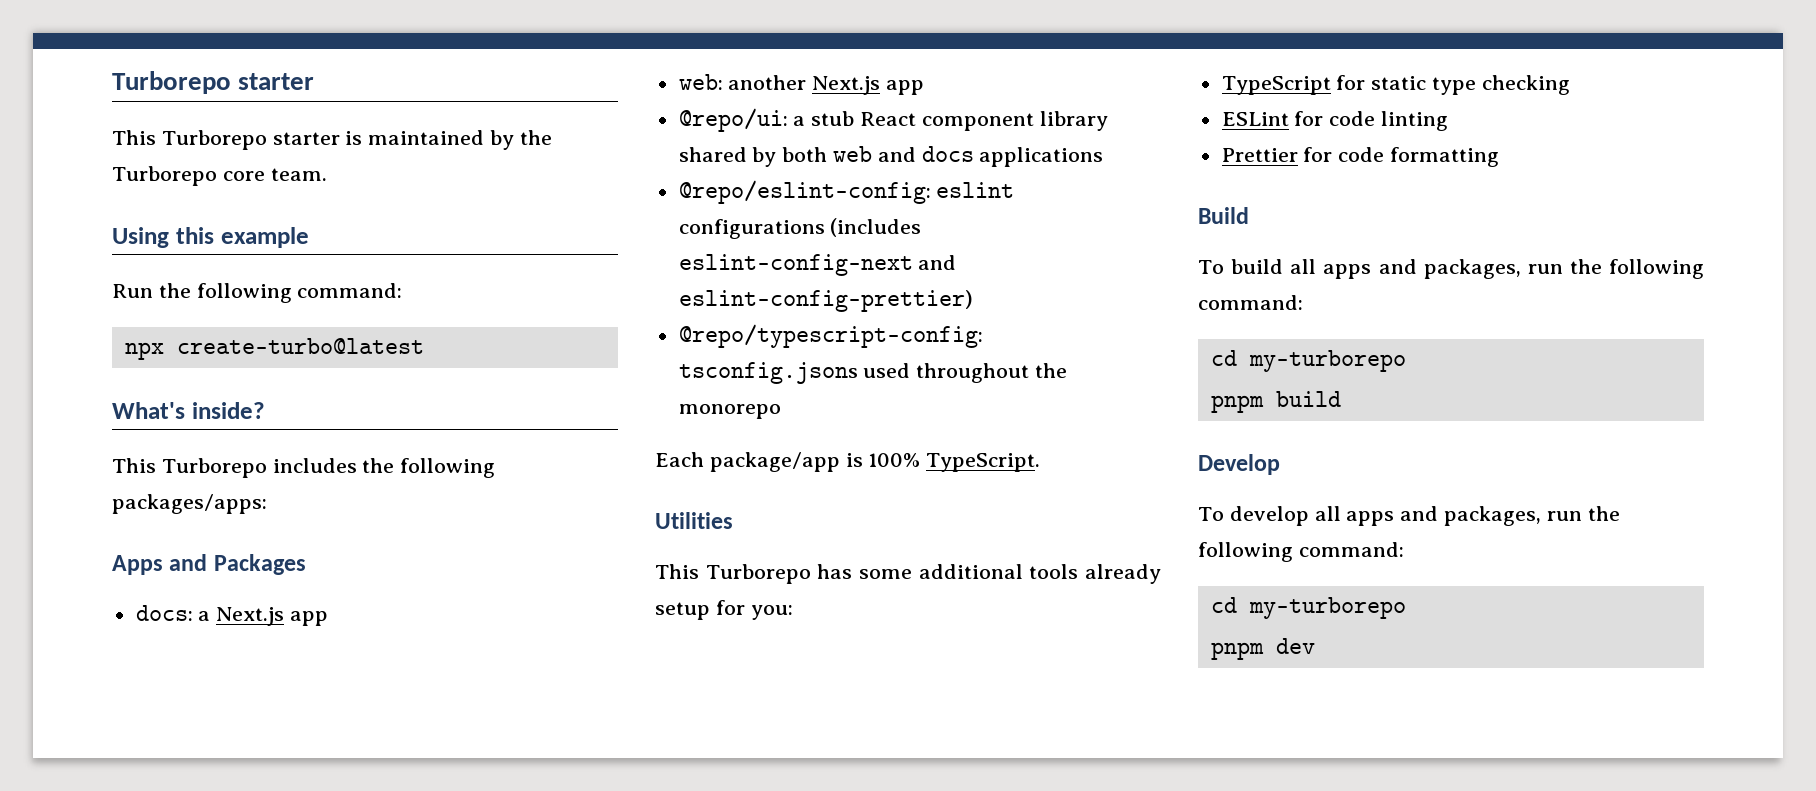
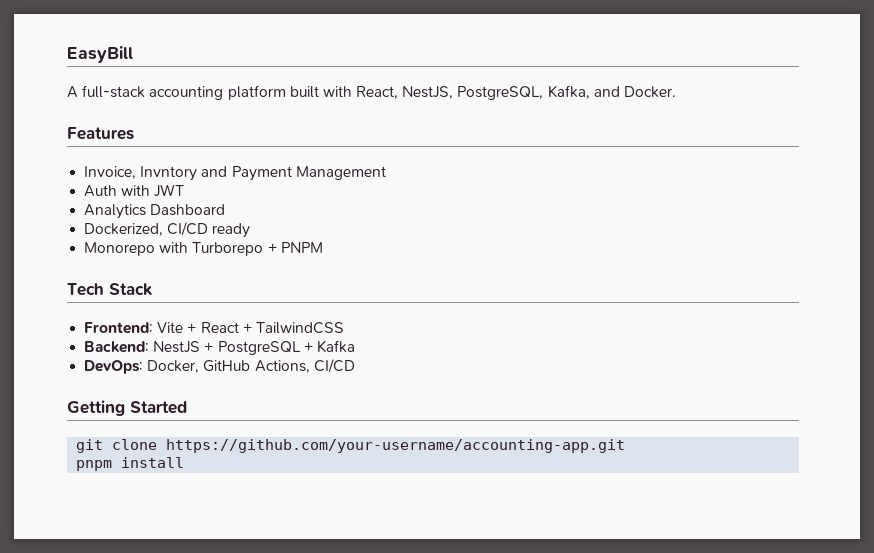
[112,71,315,94] [112,130,552,150] [112,166,327,186] [112,227,309,248] [112,283,403,303] [124,338,424,360] [112,402,265,419] [112,458,496,478] [112,494,267,514] [112,554,306,575] [135,605,329,626] [678,74,925,95] [678,108,1108,132] [678,146,1104,167] [678,180,1015,204] [678,218,922,239] [678,254,957,276] [678,290,973,312] [678,324,983,348] [678,362,1068,384] [678,404,781,419] [655,452,1041,472] [655,512,733,529] [655,564,1161,584] [655,600,793,620] [1221,75,1570,95] [1221,111,1449,131] [1221,147,1500,167] [1198,207,1249,224] [1198,259,1704,279] [1198,295,1303,310] [1210,350,1406,372] [1210,391,1341,413] [1198,454,1280,475] [1198,506,1620,526] [1198,542,1404,562] [1210,597,1406,619] [1210,638,1315,660] Turborepo starter // This Turborepo starter is maintained by the Turborepo core team. // Using this example // Run the following command: // npx create-turbo@latest // What's inside? // This Turborepo includes the following packages/apps: // Apps and Packages // docs: a Next.js app // web: another Next.js app // @repo/ui: a stub React component library shared by both web and docs applications // @repo/eslint-config: eslint configurations (includes eslint-config-next and eslint-config-prettier) // @repo/typescript-config: tsconfig.jsons used throughout the monorepo // Each package/app is 100% TypeScript. // Utilities // This Turborepo has some additional tools already setup for you: // TypeScript for static type checking // ESLint for code linting // Prettier for code formatting // Build // To build all apps and packages, run the following command: // cd my-turborepo // pnpm build // Develop // To develop all apps and packages, run the following command: // cd my-turborepo // pnpm dev -> [67,46,133,63] [67,85,677,100] [67,127,134,140] [84,166,386,181] [84,184,185,197] [84,204,226,219] [84,222,251,238] [84,242,323,256] [67,283,152,296] [84,322,344,334] [84,340,355,355] [84,359,355,374] [67,400,187,416] [76,439,626,453] [76,457,185,471] EasyBill // A full-stack accounting platform built with React, NestJS, PostgreSQL, Kafka, and Docker. // Features // Invoice, Invntory and Payment Management // Auth with JWT // Analytics Dashboard // Dockerized, CI/CD ready // Monorepo with Turborepo + PNPM // Tech Stack // Frontend: Vite + React + TailwindCSS // Backend: NestJS + PostgreSQL + Kafka // DevOps: Docker, GitHub Actions, CI/CD // Getting Started // git clone https://github.com/your-username/accounting-app.git // pnpm install

